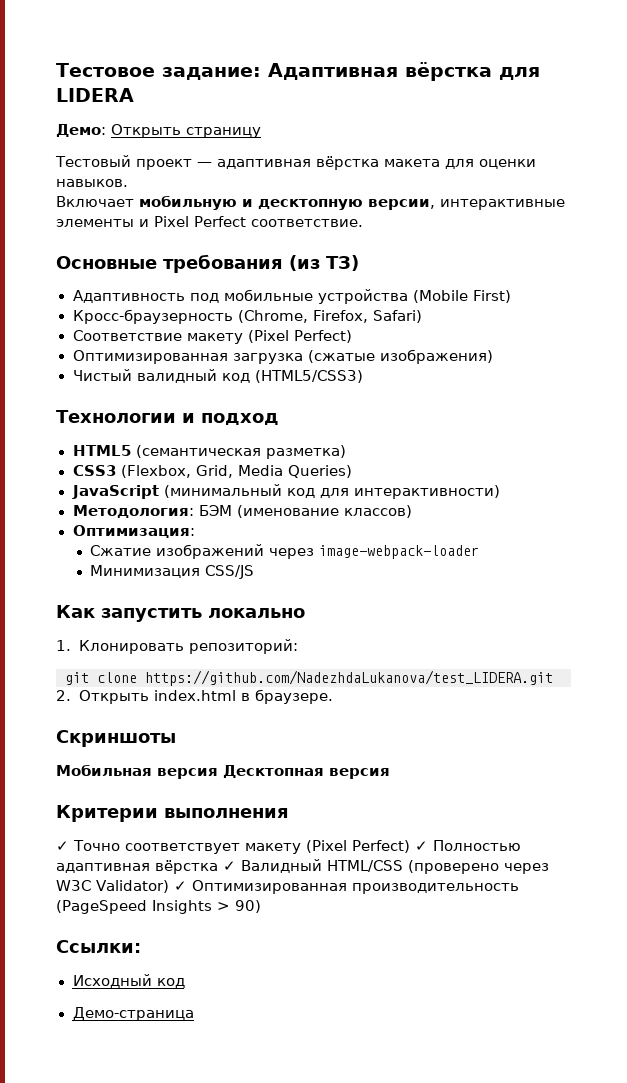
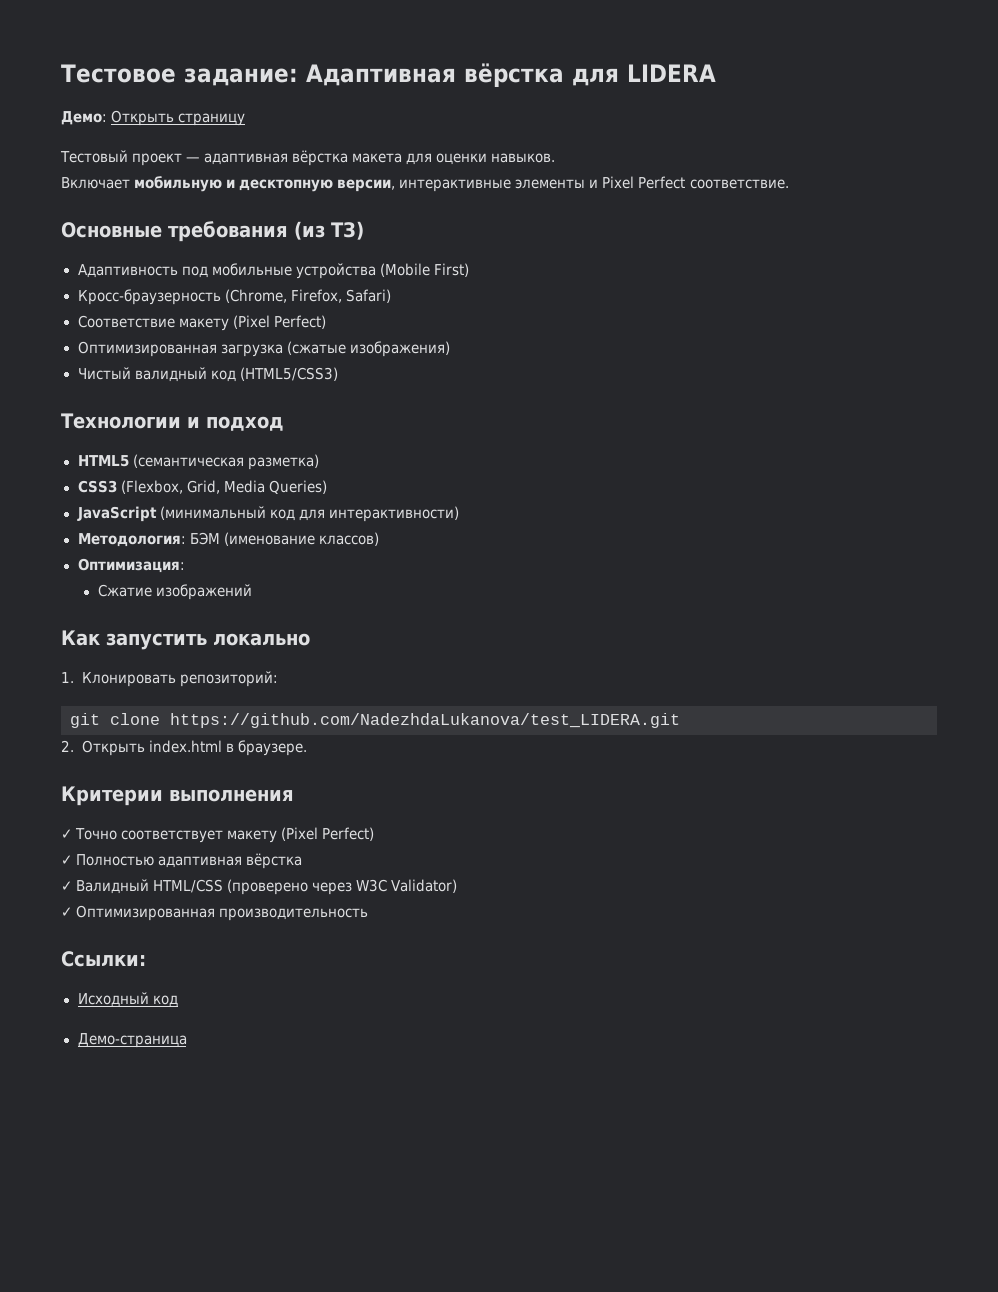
[269,545,480,559] [90,565,255,579] через image-webpack-loader // Минимизация CSS/JS -> (252, 592) none
[56,730,176,747] [56,764,390,779] // Скриншоты // Мобильная версия Десктопная версия -> (307, 748) none
(410, 846) none -> (375, 834) //
(218, 867) none -> (303, 861) //
(169, 886) none -> (458, 886) //
[56,900,261,914] (PageSpeed Insights > 90) -> (369, 914) none

